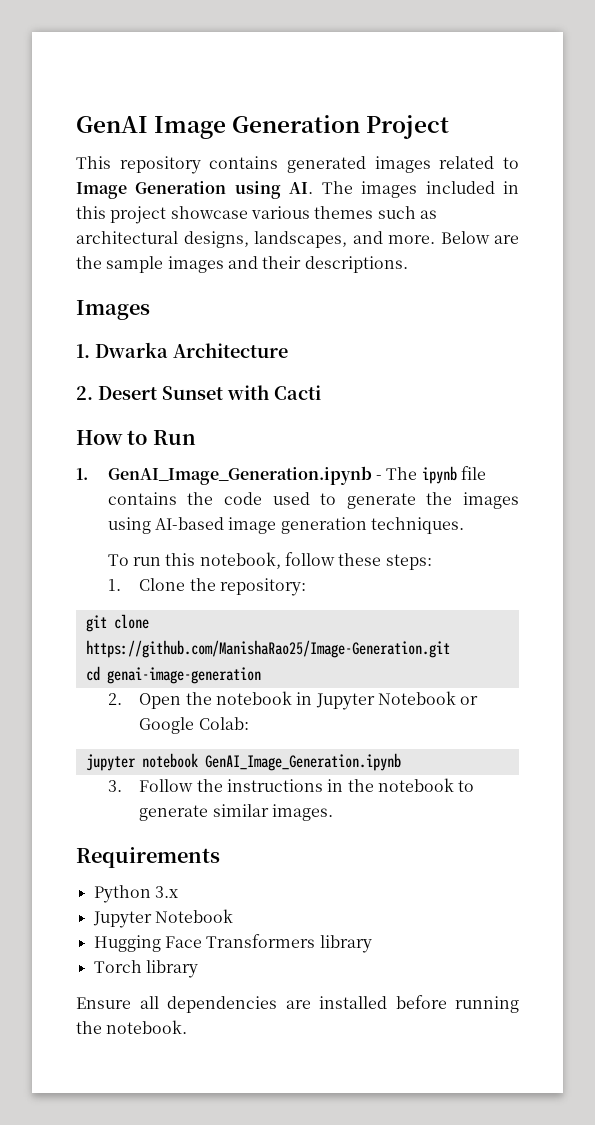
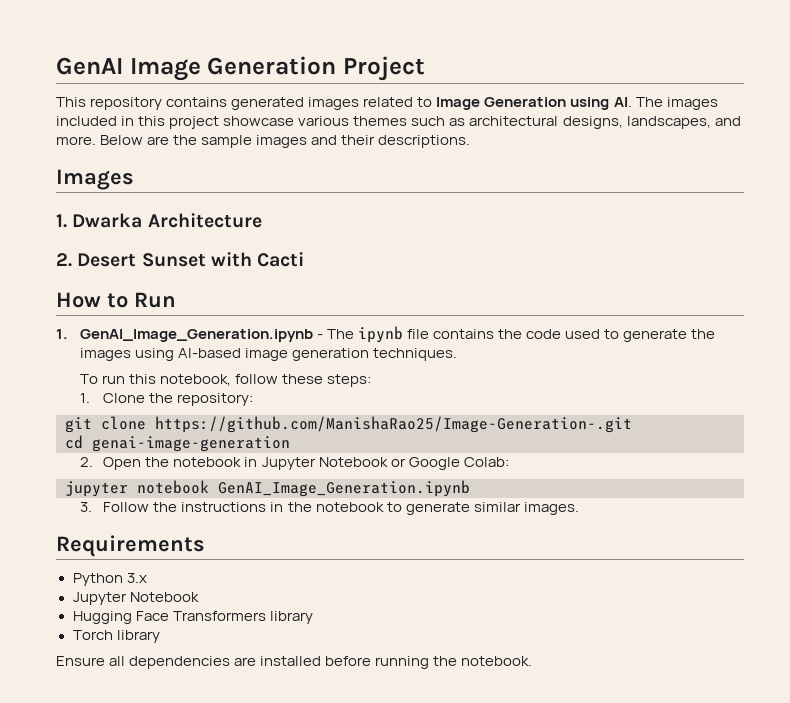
[85,640,450,658] https://github.com/ManishaRao25/Image-Generation.git -> [155,416,632,433] https://github.com/ManishaRao25/Image-Generation-.git

